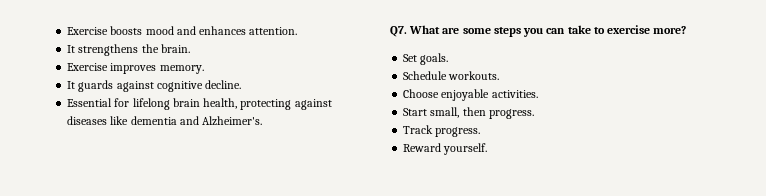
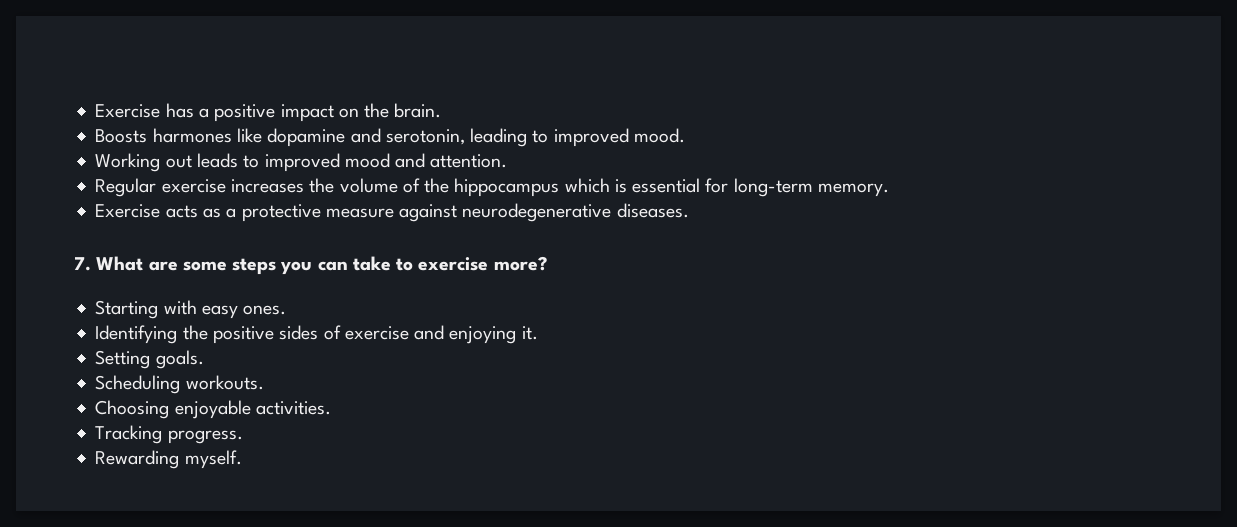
[67,26,298,35] [67,44,190,56] [67,63,204,74] [67,80,242,92] [67,98,332,110] [67,116,263,126] [390,26,407,37] Exercise boosts mood and enhances attention. // It strengthens the brain. // Exercise improves memory. // It guards against cognitive decline. // Essential for lifelong brain health, protecting against diseases like dementia and Alzheimer's. // Q7. -> [95,103,442,122] [95,128,685,147] [95,153,508,172] [95,178,889,197] [95,203,689,222] [74,257,91,271] Exercise has a positive impact on the brain. // Boosts harmones like dopamine and serotonin, leading to improved mood. // Working out leads to improved mood and attention. // Regular exercise increases the volume of the hippocampus which is essential for long-term memory. // Exercise acts as a protective measure against neurodegenerative diseases. // 7.
[403,54,418,62] Set -> [95,300,287,319] [95,325,538,344] [95,350,151,369] Starting with easy ones. // Identifying the positive sides of exercise and enjoying it. // Setting
[403,71,448,80] Schedule -> [95,375,181,394] Scheduling
[403,89,440,98] Choose -> [95,400,170,419] Choosing
[403,107,534,119] [403,125,481,137] [403,143,488,155] Start small, then progress. // Track progress. // Reward yourself. -> [95,425,243,444] [95,450,242,469] Tracking progress. // Rewarding myself.

